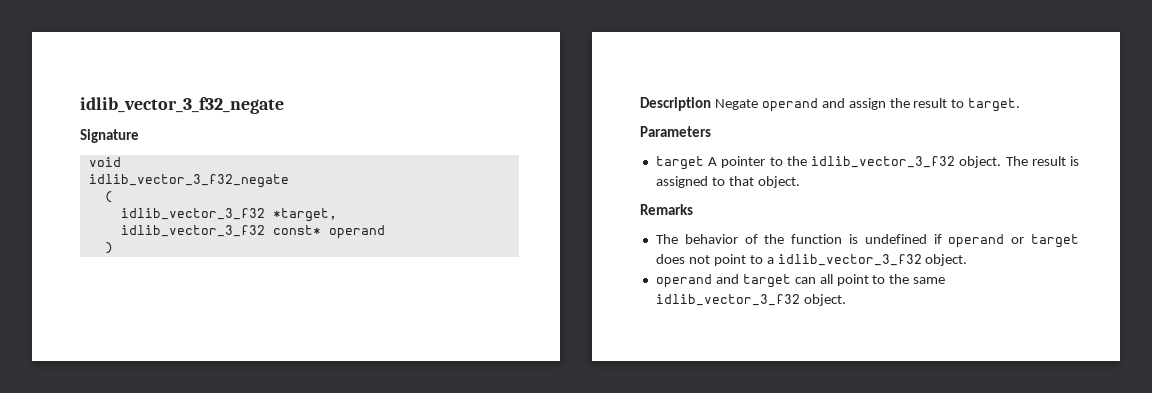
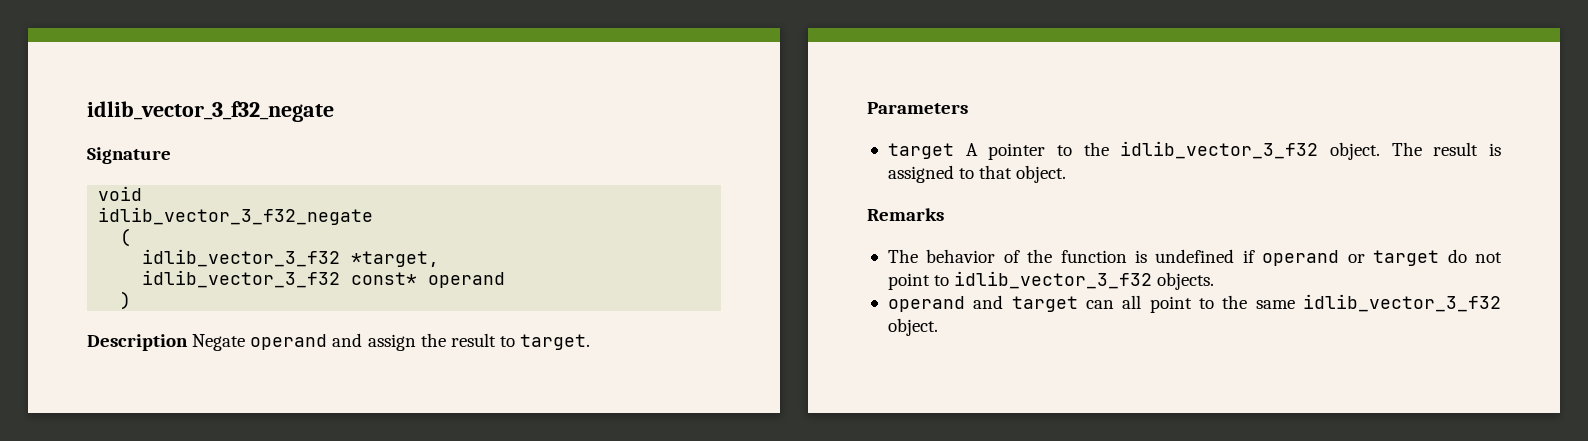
[655,254,685,264] does -> [1447,249,1467,263] do
[766,254,968,266] a idlib_vector_3_f32 object. -> [954,271,1215,290] idlib_vector_3_f32 objects.

